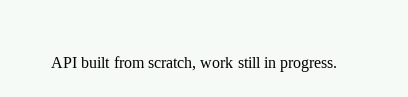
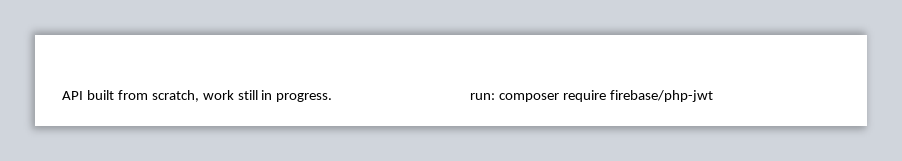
(338, 65) none -> [470,90,713,102] // run: composer require firebase/php-jwt

